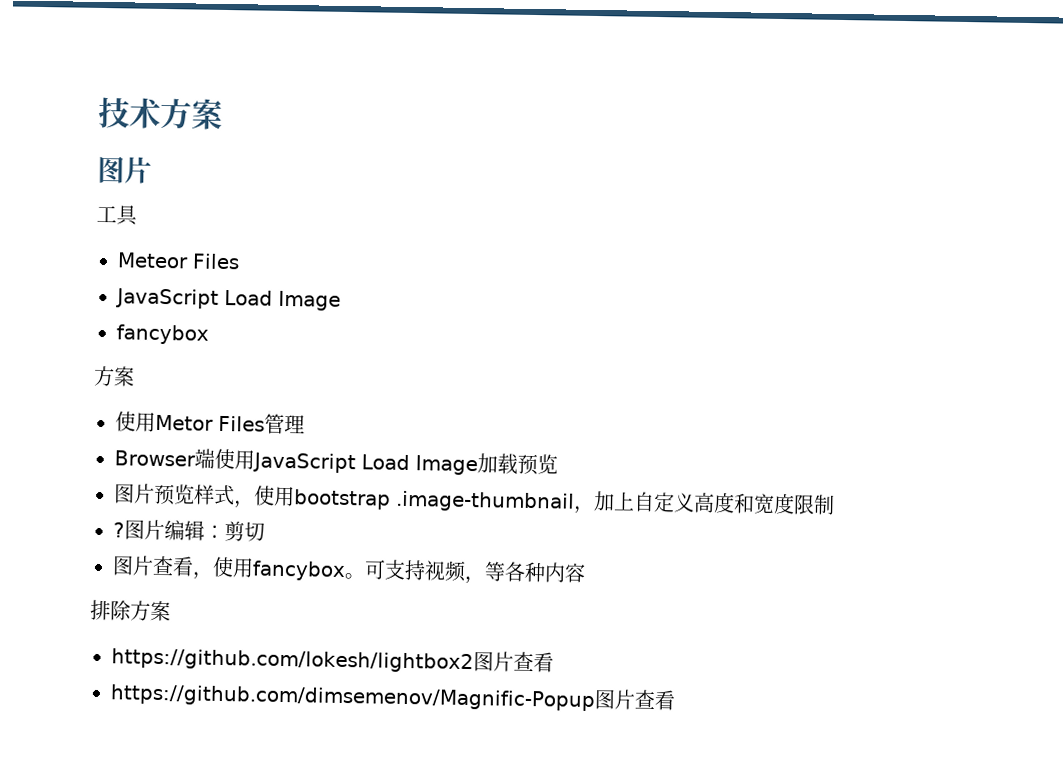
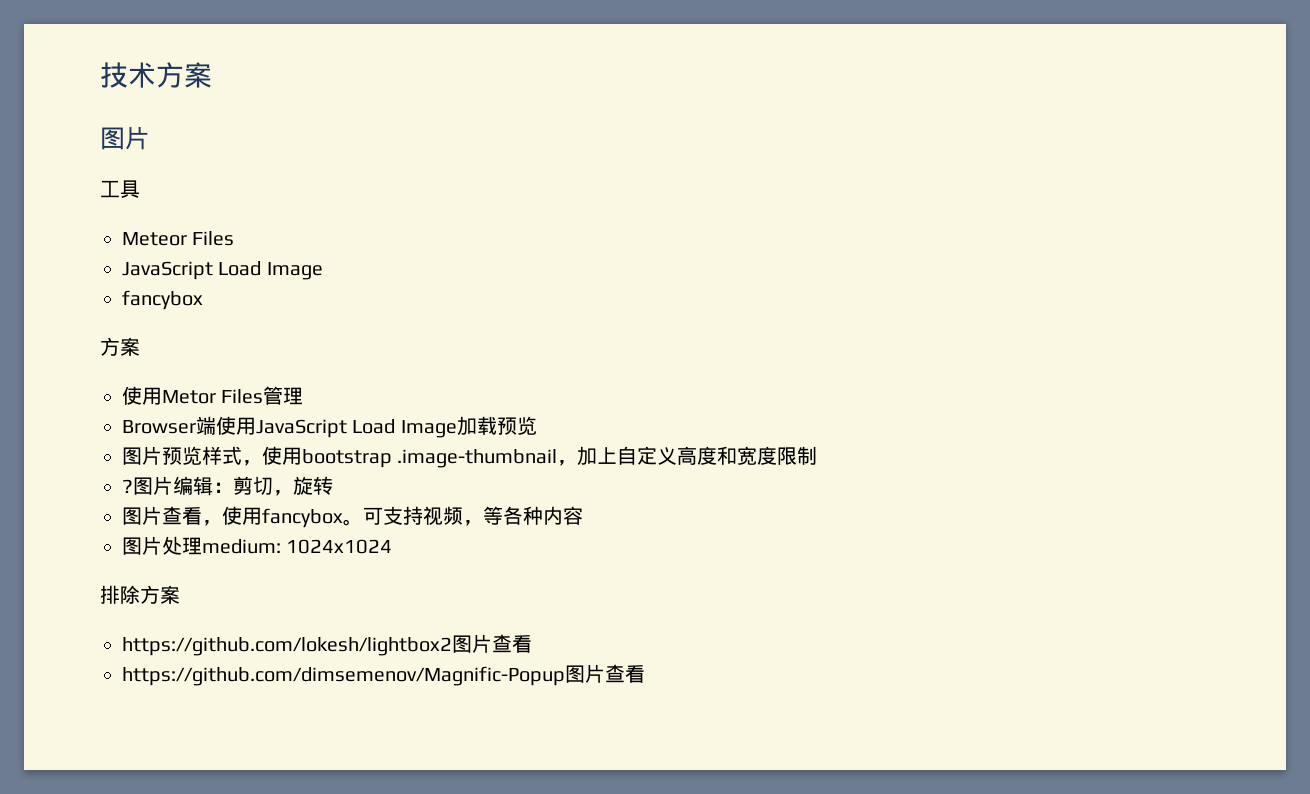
(265, 531) none -> [273,476,333,496] ，旋转
(586, 572) none -> [122,536,393,555] // 图片处理medium: 1024x1024

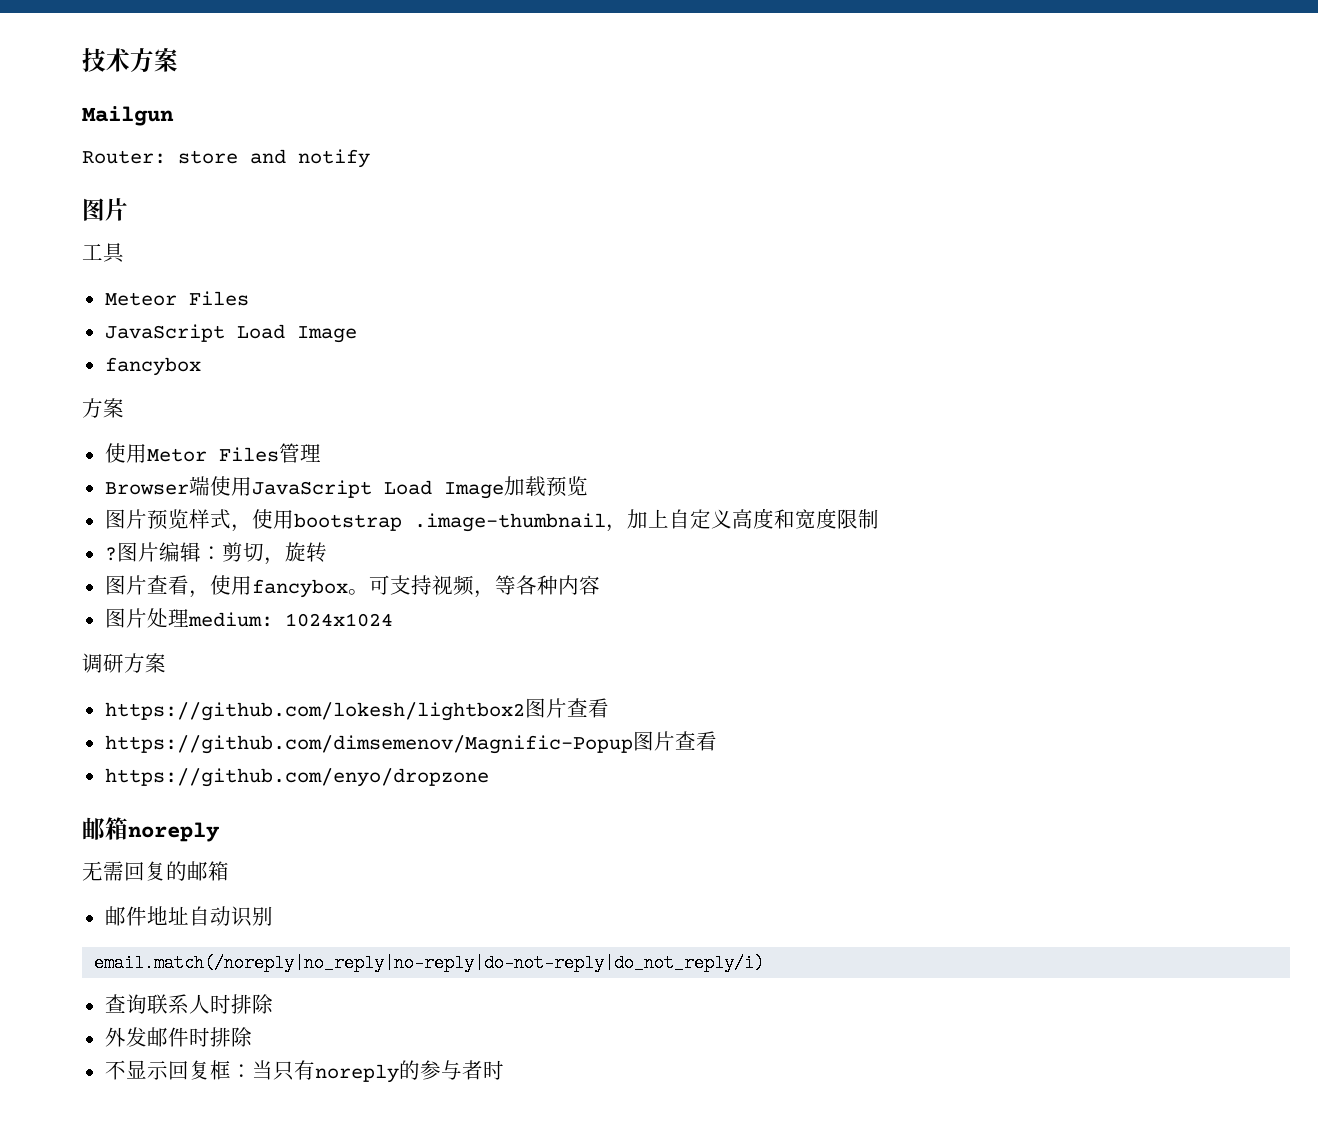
(212, 75) none -> [82,106,174,126] [82,149,370,168] // Mailgun // Router: store and notify
[100,585,140,604] 排除 -> [82,653,124,673] 调研
(645, 674) none -> [104,768,489,787] [82,817,220,842] [82,861,229,881] [104,906,273,927] [94,954,765,972] [104,994,273,1014] [104,1027,252,1047] [104,1060,504,1083] // https://github.com/enyo/dropzone // 邮箱noreply // 无需回复的邮箱 // 邮件地址自动识别 // email.match(/noreply|no_reply|no-reply|do-not-reply|do_not_reply/i) // 查询联系人时排除 // 外发邮件时排除 // 不显示回复框：当只有noreply的参与者时

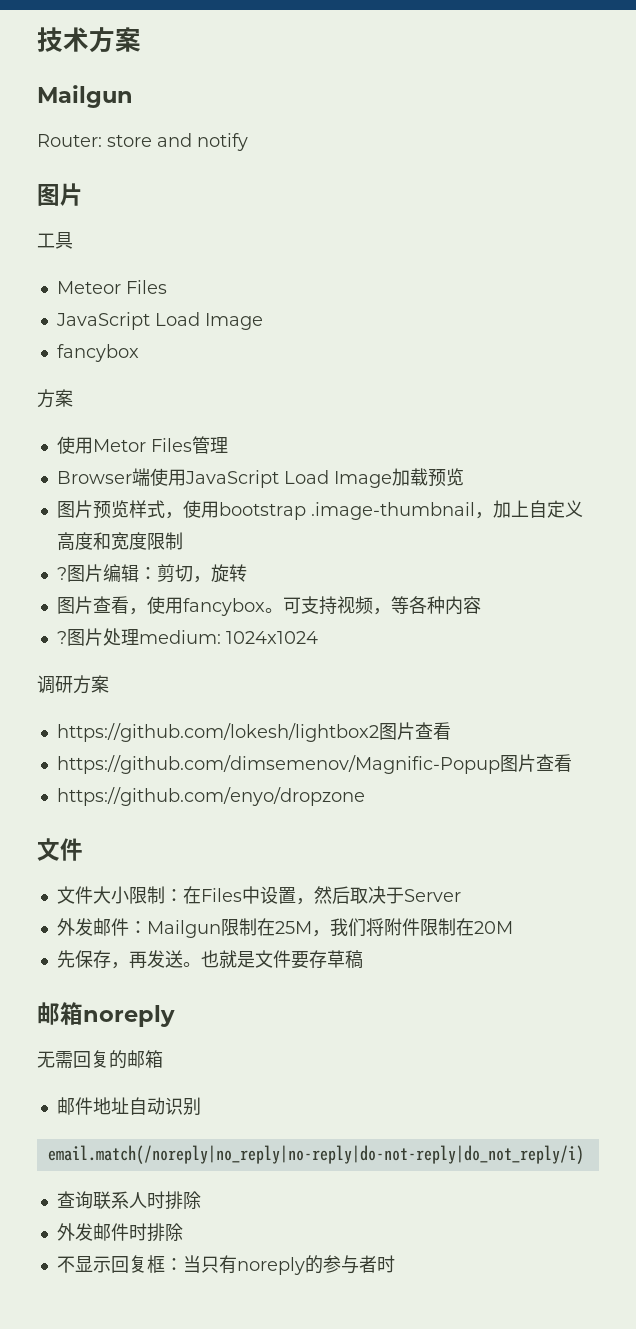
(600, 585) none -> [56,631,67,644] ?
(489, 777) none -> [37,838,83,861] [56,886,461,905] [56,918,513,938] [56,950,363,969] // 文件 // 文件大小限制：在Files中设置，然后取决于Server // 外发邮件：Mailgun限制在25M，我们将附件限制在20M // 先保存，再发送。也就是文件要存草稿

